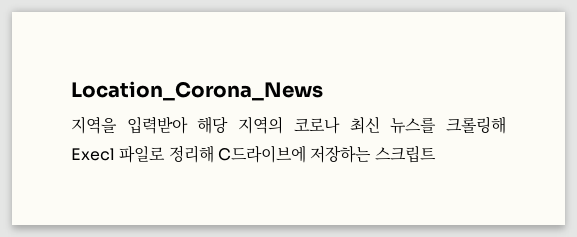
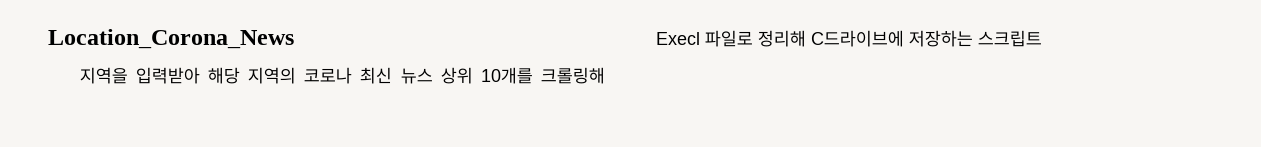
[390,118,437,134] 뉴스를 -> [400,67,533,84] 뉴스 상위 10개를

